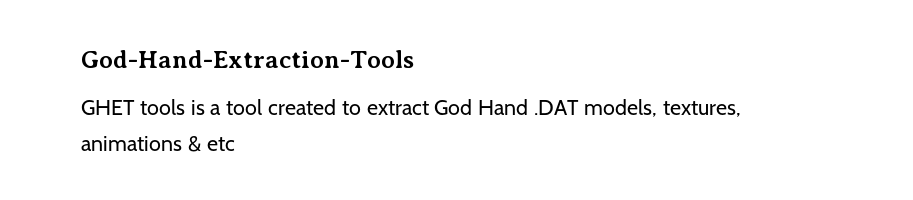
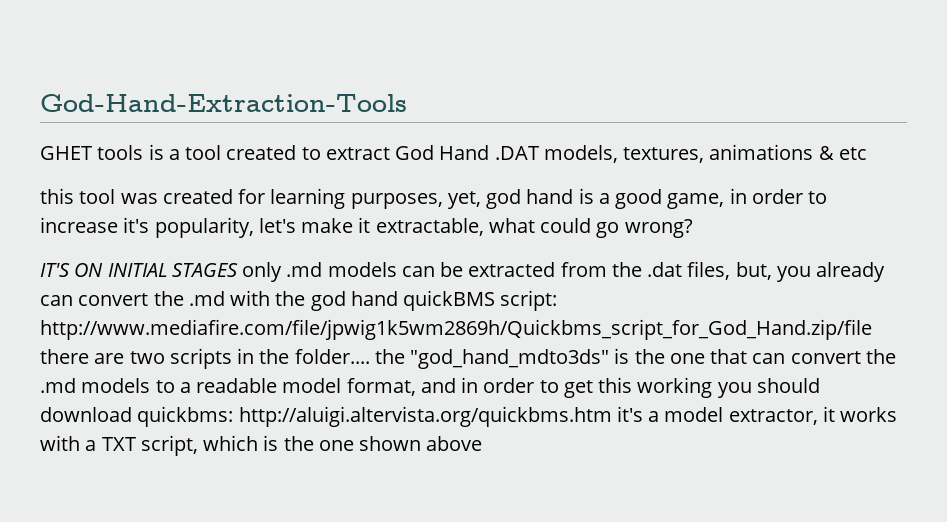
(235, 144) none -> [40,188,828,209] [40,217,693,238] [40,261,886,282] [40,290,558,311] [40,319,872,340] [40,348,896,369] [40,377,820,398] [40,406,898,427] [40,435,483,456] // this tool was created for learning purposes, yet, god hand is a good game, in order to increase it's popularity, let's make it extractable, what could go wrong? // IT'S ON INITIAL STAGES only .md models can be extracted from the .dat files, but, you already can convert the .md with the god hand quickBMS script: http://www.mediafire.com/file/jpwig1k5wm2869h/Quickbms_script_for_God_Hand.zip/file there are two scripts in the folder.... the "god_hand_mdto3ds" is the one that can convert the .md models to a readable model format, and in order to get this working you should download quickbms: http://aluigi.altervista.org/quickbms.htm it's a model extractor, it works with a TXT script, which is the one shown above

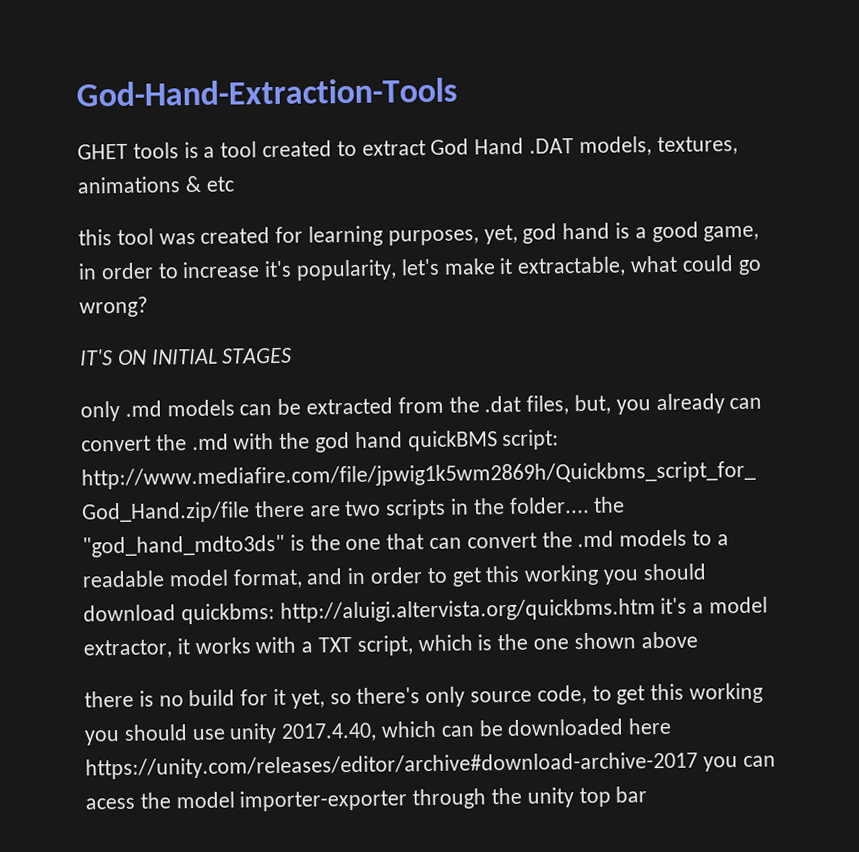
(238, 270) none -> (293, 355) //
(483, 443) none -> [84,682,764,709] [84,717,672,746] [85,751,776,780] [85,786,648,812] // there is no build for it yet, so there's only source code, to get this working you should use unity 2017.4.40, which can be downloaded here https://unity.com/releases/editor/archive#download-archive-2017 you can acess the model importer-exporter through the unity top bar

